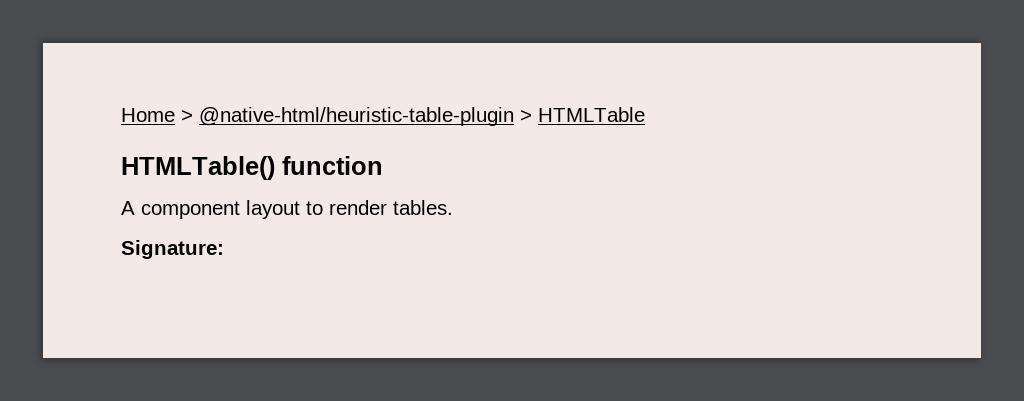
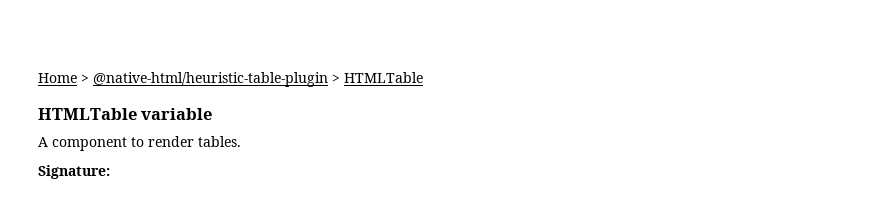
[121,156,383,180] HTMLTable() function -> [38,108,213,120] HTMLTable variable
[246,200,300,219] layout -> (127, 144) none

